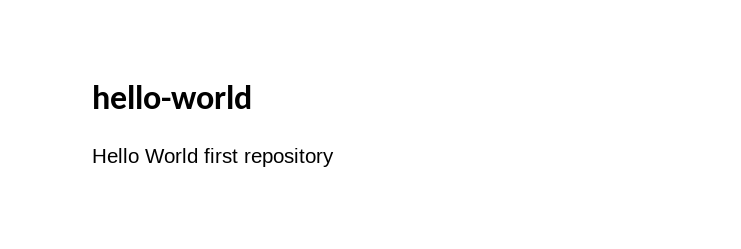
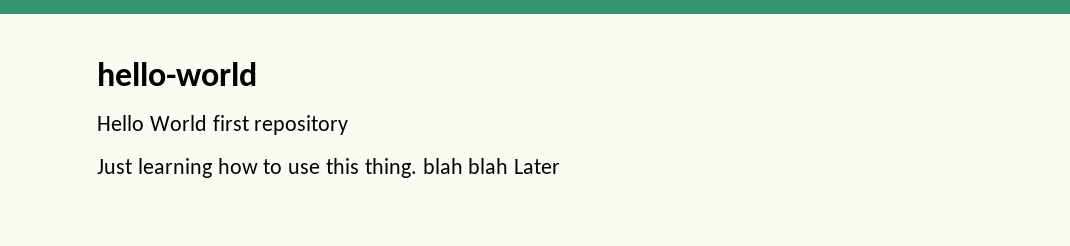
(334, 157) none -> [97,158,561,178] // Just learning how to use this thing. blah blah Later

